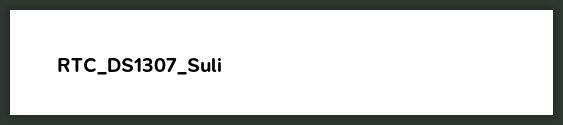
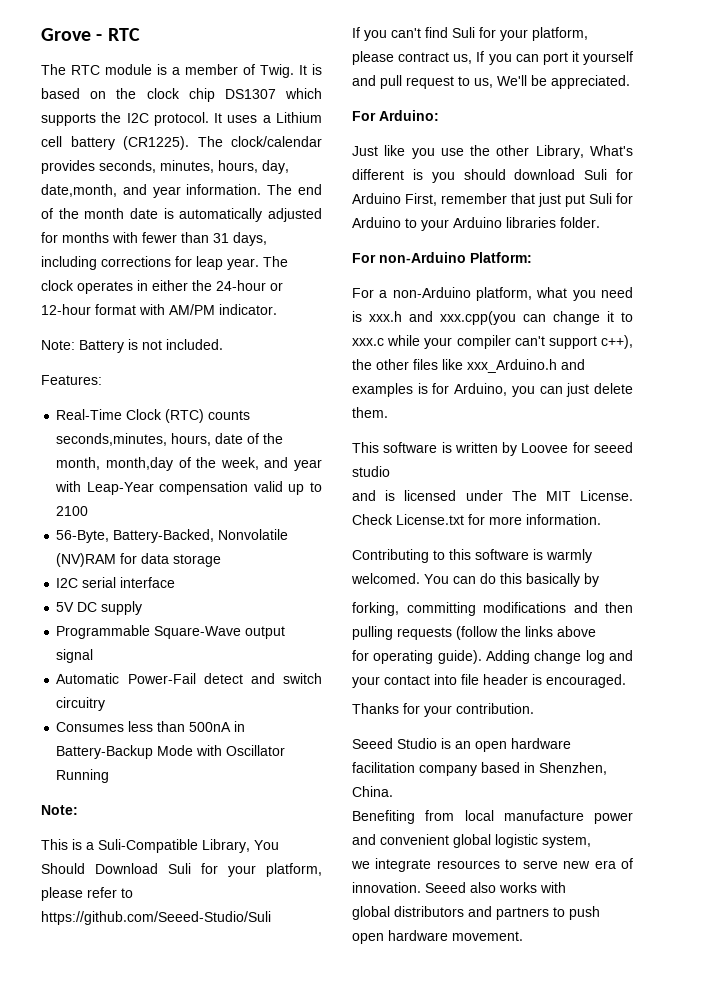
[57,57,222,75] RTC_DS1307_Suli -> [41,28,140,41] [41,64,322,78] [41,88,322,102] [41,112,322,126] [41,136,322,150] [41,160,289,174] [41,184,322,198] [41,208,322,222] [41,232,267,246] [41,256,288,270] [41,280,283,294] [41,304,277,315] [41,339,223,353] [41,375,102,385] [56,409,251,423] [56,433,284,446] [56,457,322,471] [55,481,322,495] [56,506,89,516] [56,529,289,543] [56,553,222,567] [56,577,176,588] [56,601,143,615] [56,625,286,639] [56,649,94,663] [56,673,322,684] [56,697,106,711] [56,721,246,732] [56,745,286,759] [56,769,110,783] [41,805,78,815] [41,839,279,853] [41,863,322,877] [41,887,133,901] [41,911,271,925] [352,27,588,41] [352,51,633,65] [352,75,630,89] [352,110,439,121] [352,145,633,159] [352,169,633,183] [352,193,633,207] [352,217,600,231] [352,252,532,263] [352,287,633,301] [352,311,633,325] [352,335,633,349] [352,359,585,373] [352,383,633,397] [352,407,388,418] [352,442,633,456] [352,466,390,477] [352,490,633,501] [352,514,601,525] [352,549,592,563] [351,573,599,587] [352,602,633,616] [352,626,596,640] [352,650,633,664] [352,674,626,688] [352,703,534,717] [352,738,571,752] [352,762,607,776] [352,786,393,797] [352,810,633,824] [352,834,591,848] [351,858,633,872] [352,882,566,893] [352,906,600,920] [352,930,523,944] Grove - RTC // The RTC module is a member of Twig. It is based on the clock chip DS1307 which supports the I2C protocol. It uses a Lithium cell battery (CR1225). The clock/calendar provides seconds, minutes, hours, day, date,month, and year information. The end of the month date is automatically adjusted for months with fewer than 31 days, including corrections for leap year. The clock operates in either the 24-hour or 12-hour format with AM/PM indicator. // Note: Battery is not included. // Features: // Real-Time Clock (RTC) counts seconds,minutes, hours, date of the month, month,day of the week, and year with Leap-Year compensation valid up to 2100 // 56-Byte, Battery-Backed, Nonvolatile (NV)RAM for data storage // I2C serial interface // 5V DC supply // Programmable Square-Wave output signal // Automatic Power-Fail detect and switch circuitry // Consumes less than 500nA in Battery-Backup Mode with Oscillator Running // Note: // This is a Suli-Compatible Library, You Should Download Suli for your platform, please refer to https://github.com/Seeed-Studio/Suli // If you can't find Suli for your platform, please contract us, If you can port it yourself and pull request to us, We'll be appreciated. // For Arduino: // Just like you use the other Library, What's different is you should download Suli for Arduino First, remember that just put Suli for Arduino to your Arduino libraries folder. // For non-Arduino Platform: // For a non-Arduino platform, what you need is xxx.h and xxx.cpp(you can change it to xxx.c while your compiler can't support c++), the other files like xxx_Arduino.h and examples is for Arduino, you can just delete them. // This software is written by Loovee for seeed studio // and is licensed under The MIT License. Check License.txt for more information. // Contributing to this software is warmly welcomed. You can do this basically by // forking, committing modifications and then pulling requests (follow the links above // for operating guide). Adding change log and your contact into file header is encouraged. // Thanks for your contribution. // Seeed Studio is an open hardware facilitation company based in Shenzhen, China. // Benefiting from local manufacture power and convenient global logistic system, // we integrate resources to serve new era of innovation. Seeed also works with // global distributors and partners to push open hardware movement.

